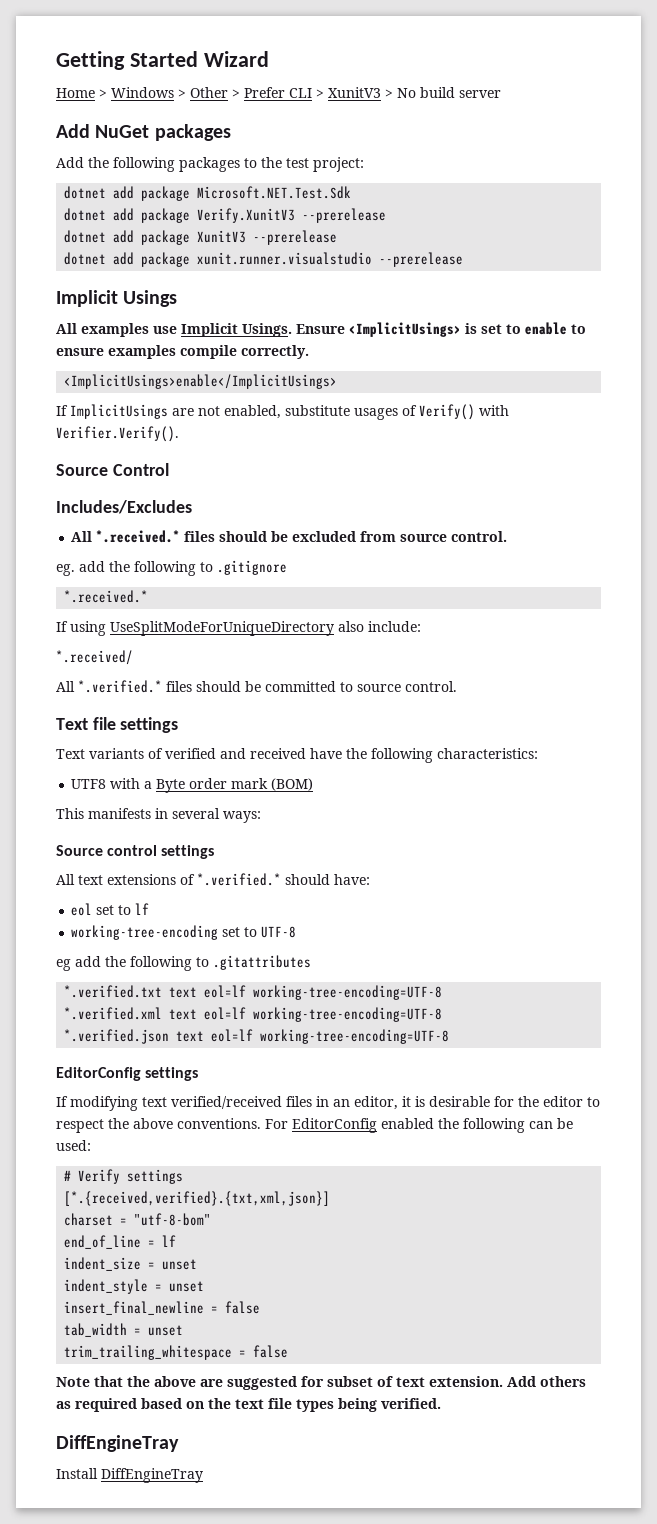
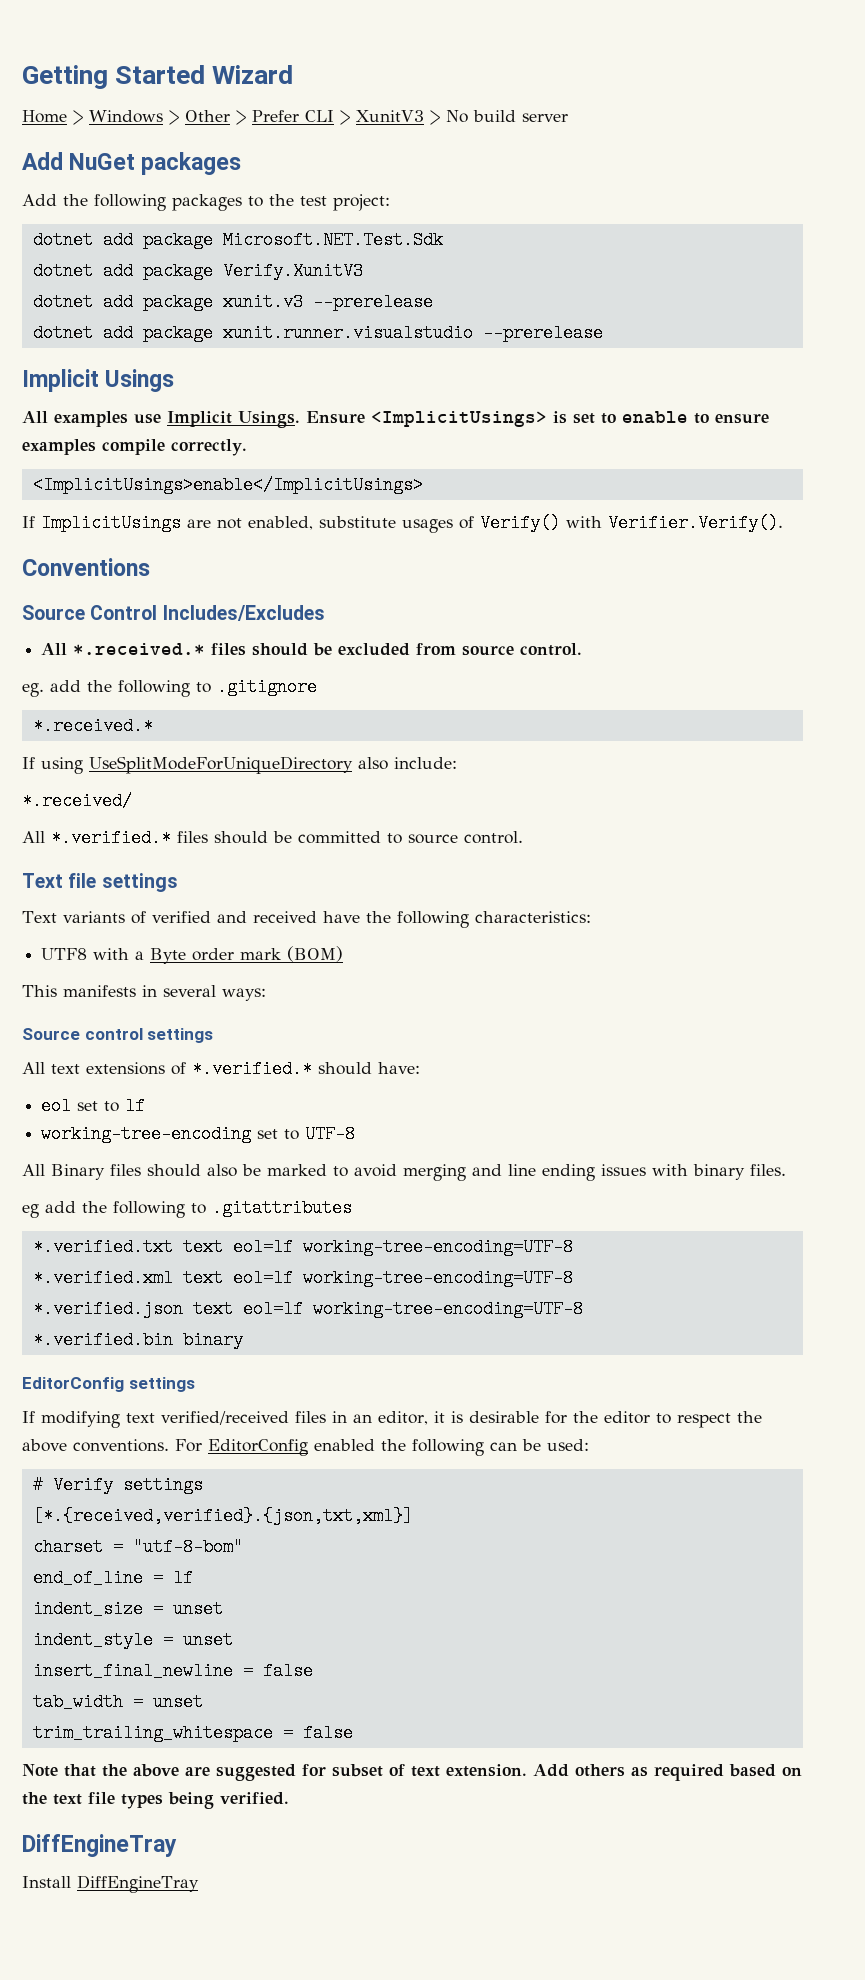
[302,208,387,223] [64,230,247,245] --prerelease // dotnet add package XunitV3 -> [32,293,303,311] // dotnet add package xunit.v3
(179, 434) none -> [22,558,150,576] // Conventions
(169, 469) // -> (158, 612) none
(297, 932) none -> [22,1164,786,1181] // All Binary files should also be marked to avoid merging and line ending issues with binary files.
(450, 1036) none -> [32,1331,243,1349] // *.verified.bin binary
[64,1191,331,1206] [*.{received,verified}.{txt,xml,json}] -> [32,1507,413,1525] [*.{received,verified}.{json,txt,xml}]

